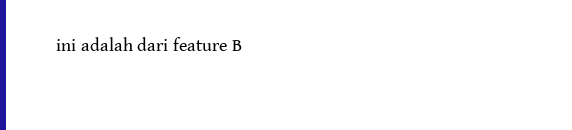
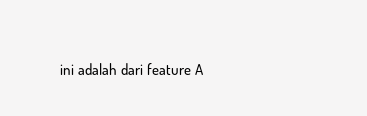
[231,40,242,51] B -> [195,64,204,75] A

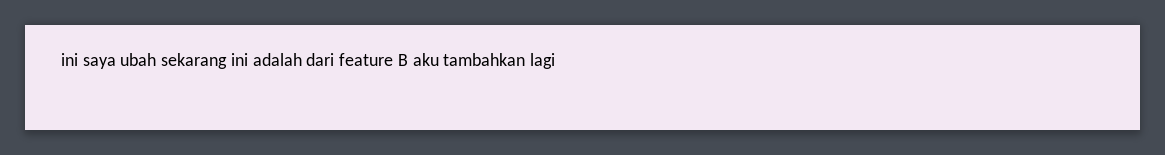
[60,63,204,75] ini adalah dari feature A -> [61,53,555,69] ini saya ubah sekarang ini adalah dari feature B aku tambahkan lagi

